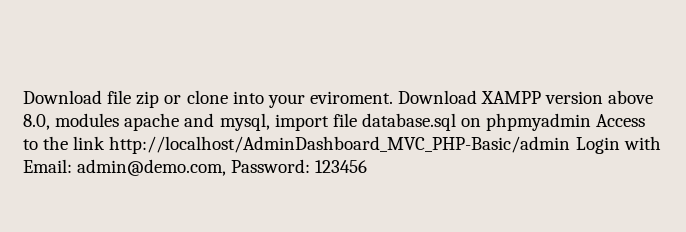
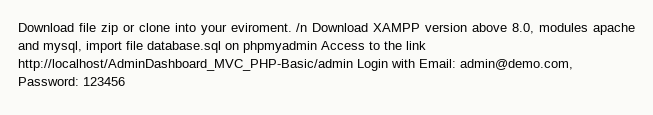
(393, 97) none -> [296,23,308,32] /n

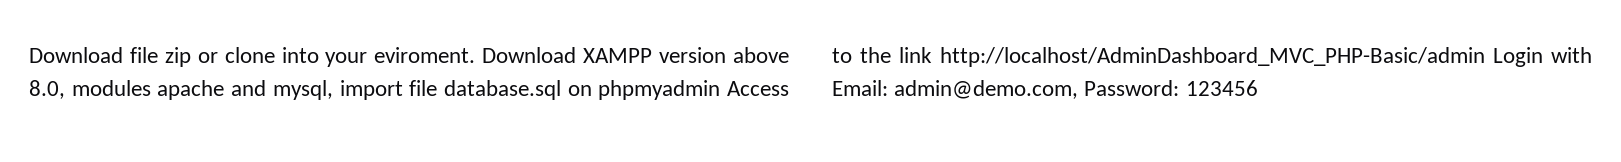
[296,23,308,32] /n -> (476, 55) none

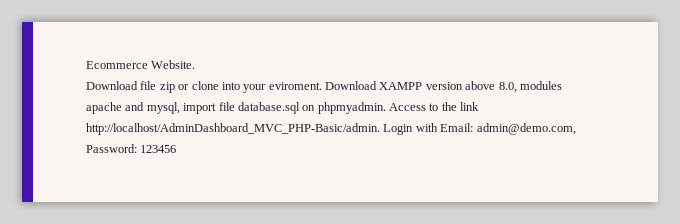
(29, 55) none -> [86,60,196,69] Ecommerce Website. //
[598,80,721,100] phpmyadmin -> [317,102,386,114] phpmyadmin.
[939,47,1485,67] http://localhost/AdminDashboard_MVC_PHP-Basic/admin -> [86,123,380,135] http://localhost/AdminDashboard_MVC_PHP-Basic/admin.

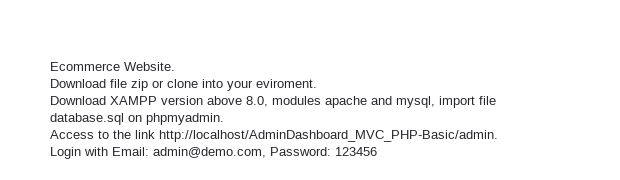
(322, 86) none -> (317, 83) //
(386, 108) none -> (224, 119) //
(380, 129) none -> (498, 136) //

